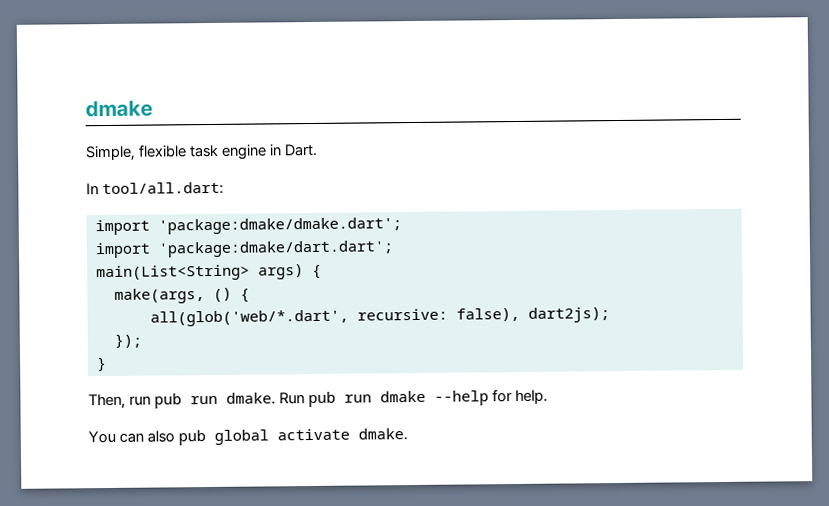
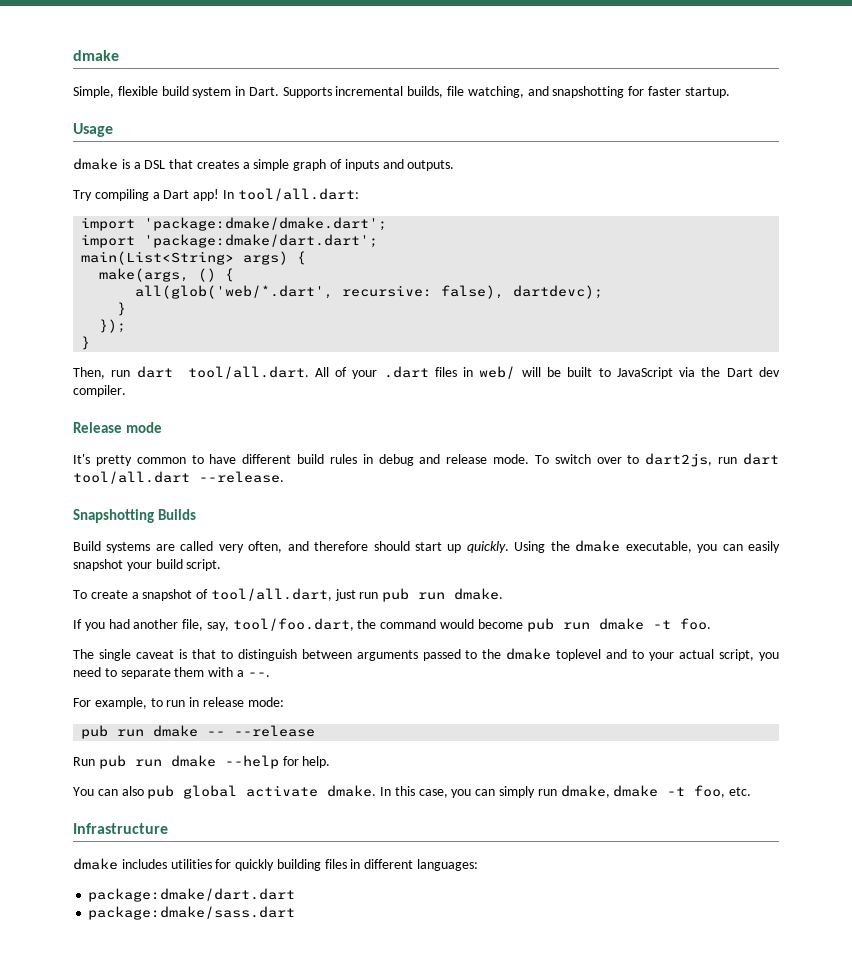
[189,144,268,160] task engine -> [161,86,232,98] build system
(319, 150) // -> [282,86,730,98] [73,123,113,137] [73,158,455,171] [73,189,220,201] Supports incremental builds, file watching, and snapshotting for faster startup. // Usage // dmake is a DSL that creates a simple graph of inputs and outputs. // Try compiling a Dart app!
[528,307,610,323] dart2js); -> [513,285,604,299] [117,302,127,316] dartdevc); // }
[154,392,277,409] pub run dmake. -> [136,366,780,379] [73,385,126,397] [73,422,162,433] [73,453,780,467] [73,471,284,484] [73,509,196,523] [73,540,781,553] [73,559,222,571] [73,588,504,602] [73,618,711,632] [73,648,779,661] [73,667,270,679] [73,697,284,709] [81,725,316,739] dart tool/all.dart. All of your .dart files in web/ will be built to JavaScript via the Dart dev compiler. // Release mode // It's pretty common to have different build rules in debug and release mode. To switch over to dart2js, run dart tool/all.dart --release. // Snapshotting Builds // Build systems are called very often, and therefore should start up quickly. Using the dmake executable, you can easily snapshot your build script. // To create a snapshot of tool/all.dart, just run pub run dmake. // If you had another file, say, tool/foo.dart, the command would become pub run dmake -t foo. // The single caveat is that to distinguish between arguments passed to the dmake toplevel and to your actual script, you need to separate them with a --. // For example, to run in release mode: // pub run dmake -- --release //
(409, 434) none -> [380,785,752,798] [73,823,168,834] [73,858,479,871] [88,888,296,902] [88,906,296,920] In this case, you can simply run dmake, dmake -t foo, etc. // Infrastructure // dmake includes utilities for quickly building files in different languages: // package:dmake/dart.dart // package:dmake/sass.dart

